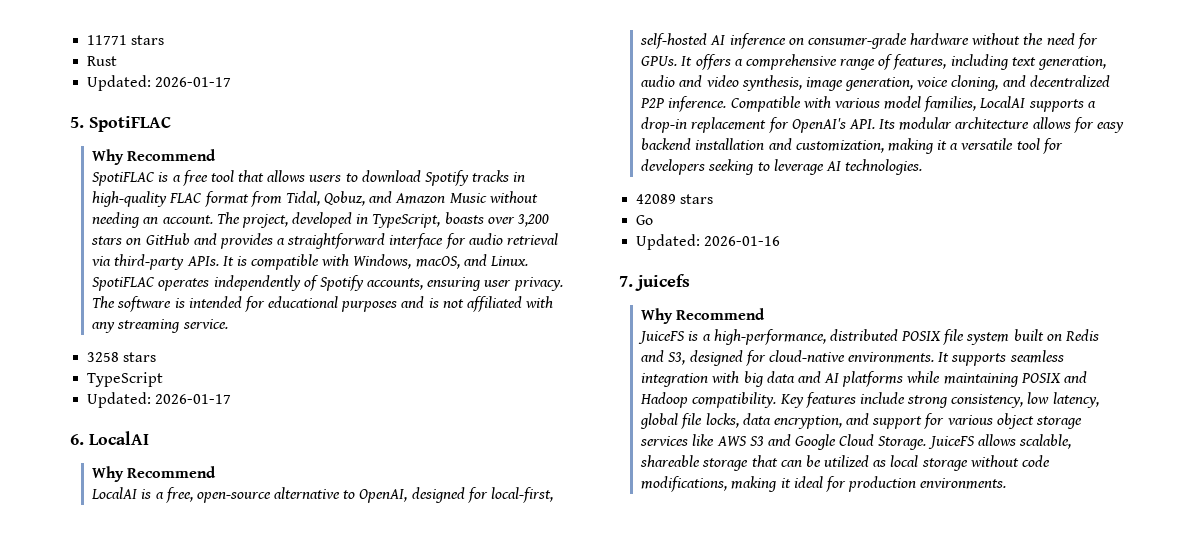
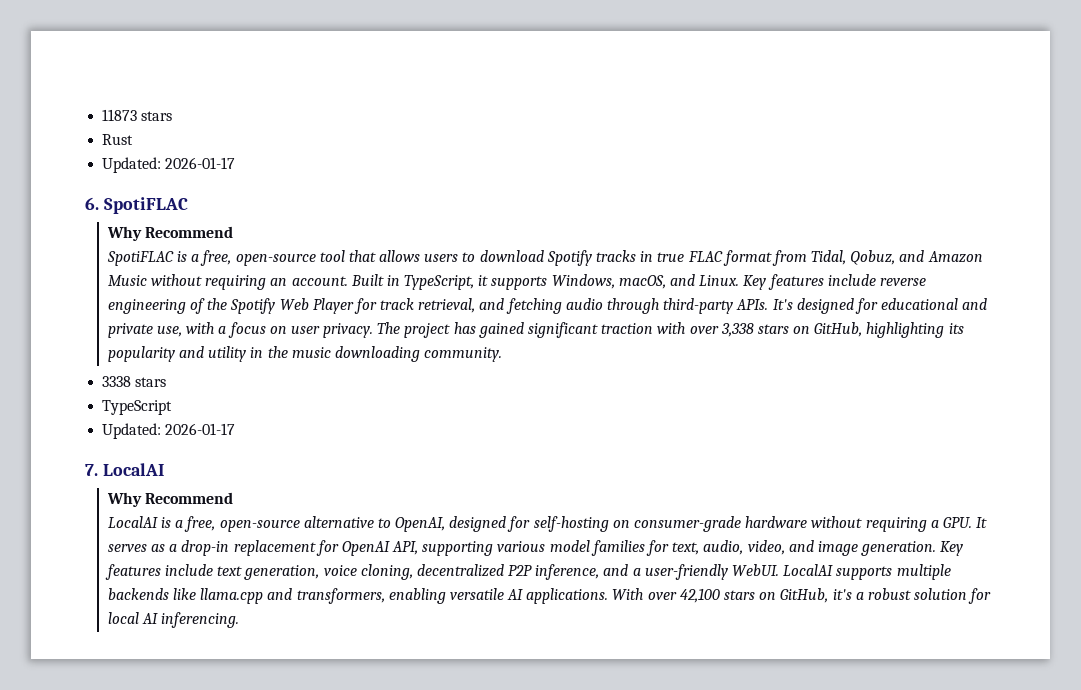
[87,35,128,45] 11771 -> [102,109,138,121] 11873
[70,117,84,128] 5. -> [85,197,99,210] 6.
[182,170,208,186] free -> [200,250,316,266] free, open-source
[92,191,168,207] high-quality -> [657,252,685,262] true
[92,212,141,228] needing -> [205,275,267,290] requiring
[216,212,549,228] [91,233,558,249] [92,254,528,270] [92,275,563,291] [92,296,554,312] [92,319,228,333] [87,352,120,362] The project, developed in TypeScript, boasts over 3,200 stars on GitHub and provides a straightforward interface for audio retrieval via third-party APIs. It is compatible with Windows, macOS, and Linux. SpotiFLAC operates independently of Spotify accounts, ensuring user privacy. The software is intended for educational purposes and is not affiliated with any streaming service. // 3258 -> [350,274,926,290] [107,298,988,314] [107,322,964,338] [107,346,503,362] [102,376,132,387] Built in TypeScript, it supports Windows, macOS, and Linux. Key features include reverse engineering of the Spotify Web Player for track retrieval, and fetching audio through third-party APIs. It's designed for educational and private use, with a focus on user privacy. The project has gained significant traction with over 3,338 stars on GitHub, highlighting its popularity and utility in the music downloading community. // 3338
[70,434,84,445] 6. -> [85,464,98,476] 7.
[490,487,553,503] [640,33,1098,49] [641,54,1106,70] [641,75,1110,91] [640,96,1096,112] [641,117,1124,133] [641,138,1063,154] [641,159,923,175] [636,194,714,204] [636,215,654,225] [636,234,781,250] [619,274,690,291] [641,308,766,324] [638,329,1099,345] [641,350,1064,366] [641,371,1087,387] [640,392,1099,408] [640,413,1082,429] [640,434,1071,450] [640,455,1050,471] [641,476,1007,492] local-first, self-hosted AI inference on consumer-grade hardware without the need for GPUs. It offers a comprehensive range of features, including text generation, audio and video synthesis, image generation, voice cloning, and decentralized P2P inference. Compatible with various model families, LocalAI supports a drop-in replacement for OpenAI's API. Its modular architecture allows for easy backend installation and customization, making it a versatile tool for developers seeking to leverage AI technologies. // 42089 stars // Go // Updated: 2026-01-16 // 7. juicefs // Why Recommend // JuiceFS is a high-performance, distributed POSIX file system built on Redis and S3, designed for cloud-native environments. It supports seamless integration with big data and AI platforms while maintaining POSIX and Hadoop compatibility. Key features include strong consistency, low latency, global file locks, data encryption, and support for various object storage services like AWS S3 and Google Cloud Storage. JuiceFS allows scalable, shareable storage that can be utilized as local storage without code modifications, making it ideal for production environments. -> [533,516,988,532] [107,540,964,556] [104,564,951,580] [107,588,992,604] [107,612,240,628] self-hosting on consumer-grade hardware without requiring a GPU. It serves as a drop-in replacement for OpenAI API, supporting various model families for text, audio, video, and image generation. Key features include text generation, voice cloning, decentralized P2P inference, and a user-friendly WebUI. LocalAI supports multiple backends like llama.cpp and transformers, enabling versatile AI applications. With over 42,100 stars on GitHub, it's a robust solution for local AI inferencing.

